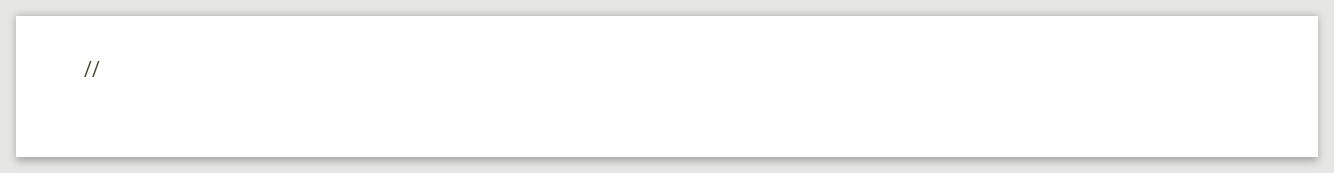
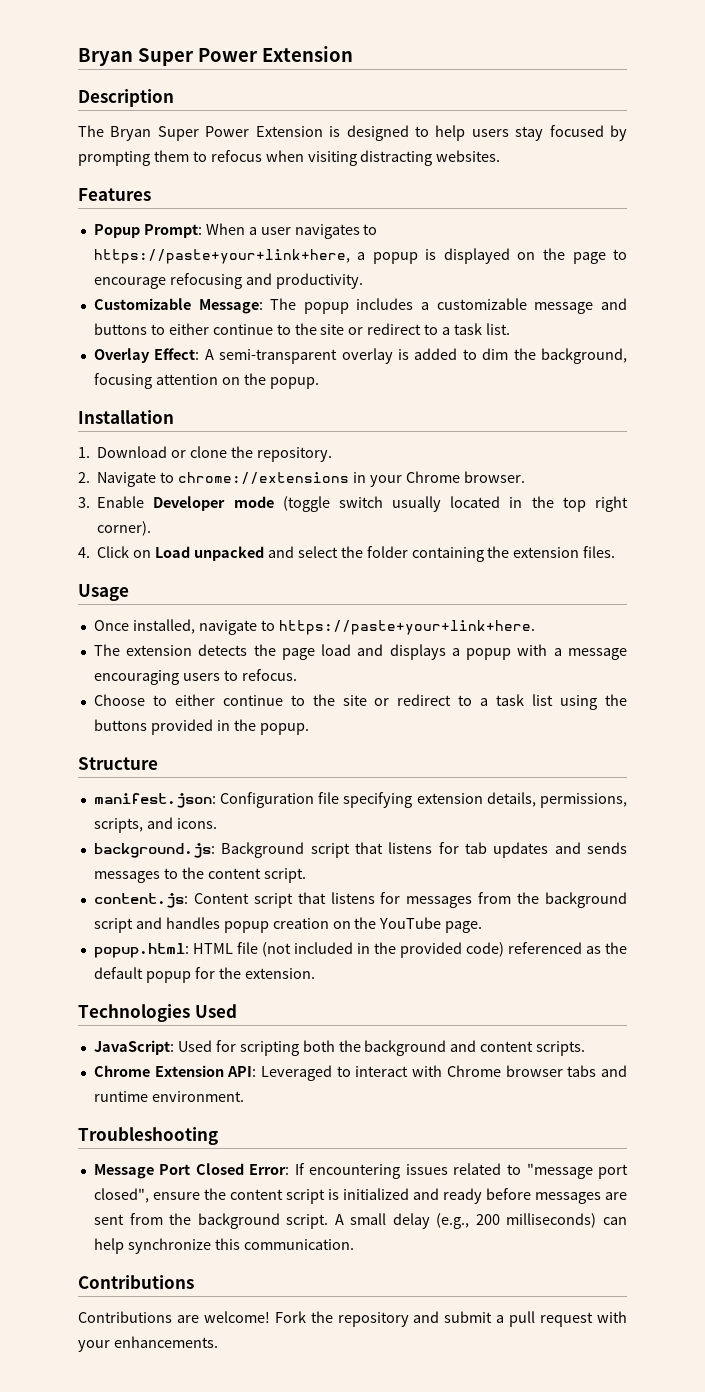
[84,61,100,77] // -> [78,46,353,66] [78,89,174,107] [78,125,628,141] [78,150,501,166] [78,188,151,201] [93,223,378,239] [93,248,628,264] [93,273,363,289] [93,298,628,314] [93,323,510,335] [93,348,627,364] [93,373,319,389] [78,410,174,424] [78,446,332,462] [78,471,525,487] [78,496,629,512] [97,521,152,536] [78,546,616,562] [78,584,129,601] [93,619,535,635] [93,644,627,660] [93,669,297,685] [93,694,628,710] [93,719,309,735] [78,757,158,770] [93,792,627,808] [93,817,217,833] [93,842,627,858] [93,867,306,883] [93,892,627,908] [93,917,483,933] [93,942,627,958] [93,967,315,983] [78,1004,237,1022] [93,1040,586,1056] [93,1065,627,1081] [93,1091,244,1102] [78,1127,218,1145] [93,1163,628,1179] [93,1188,627,1204] [93,1213,627,1229] [93,1238,354,1254] [78,1275,194,1289] [78,1311,627,1327] [78,1336,218,1352] Bryan Super Power Extension // Description // The Bryan Super Power Extension is designed to help users stay focused by prompting them to refocus when visiting distracting websites. // Features // Popup Prompt: When a user navigates to https://paste+your+link+here, a popup is displayed on the page to encourage refocusing and productivity. // Customizable Message: The popup includes a customizable message and buttons to either continue to the site or redirect to a task list. // Overlay Effect: A semi-transparent overlay is added to dim the background, focusing attention on the popup. // Installation // 1. Download or clone the repository. // 2. Navigate to chrome://extensions in your Chrome browser. // 3. Enable Developer mode (toggle switch usually located in the top right corner). // 4. Click on Load unpacked and select the folder containing the extension files. // Usage // Once installed, navigate to https://paste+your+link+here. // The extension detects the page load and displays a popup with a message encouraging users to refocus. // Choose to either continue to the site or redirect to a task list using the buttons provided in the popup. // Structure // manifest.json: Configuration file specifying extension details, permissions, scripts, and icons. // background.js: Background script that listens for tab updates and sends messages to the content script. // content.js: Content script that listens for messages from the background script and handles popup creation on the YouTube page. // popup.html: HTML file (not included in the provided code) referenced as the default popup for the extension. // Technologies Used // JavaScript: Used for scripting both the background and content scripts. // Chrome Extension API: Leveraged to interact with Chrome browser tabs and runtime environment. // Troubleshooting // Message Port Closed Error: If encountering issues related to "message port closed", ensure the content script is initialized and ready before messages are sent from the background script. A small delay (e.g., 200 milliseconds) can help synchronize this communication. // Contributions // Contributions are welcome! Fork the repository and submit a pull request with your enhancements.

